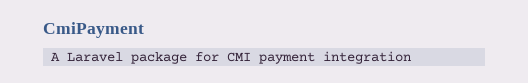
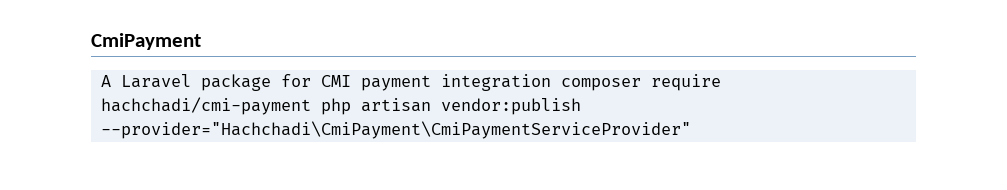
(411, 57) none -> [561,74,722,91] [101,97,582,115] [101,121,692,139] composer require hachchadi/cmi-payment php artisan vendor:publish --provider="Hachchadi\CmiPayment\CmiPaymentServiceProvider"

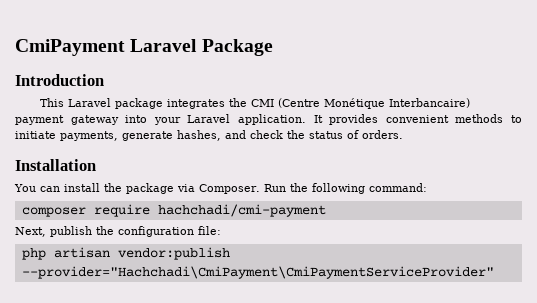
[101,74,722,91] [101,97,312,115] // A Laravel package for CMI payment integration composer require hachchadi/cmi-payment -> [130,39,273,56] [15,74,104,86] [40,98,471,109] [15,114,523,125] [15,130,403,141] [15,159,96,171] [14,183,427,194] [21,204,326,217] [15,226,221,237] Laravel Package // Introduction // This Laravel package integrates the CMI (Centre Monétique Interbancaire) payment gateway into your Laravel application. It provides convenient methods to initiate payments, generate hashes, and check the status of orders. // Installation // You can install the package via Composer. Run the following command: // composer require hachchadi/cmi-payment // Next, publish the configuration file: //

